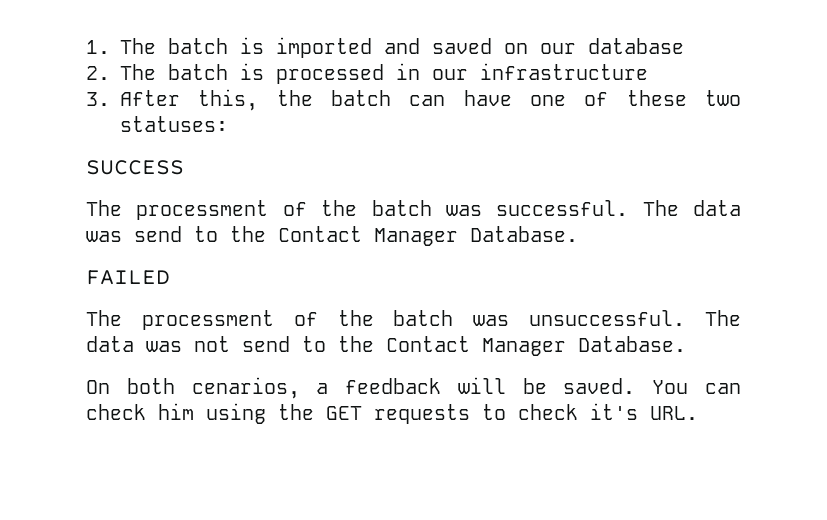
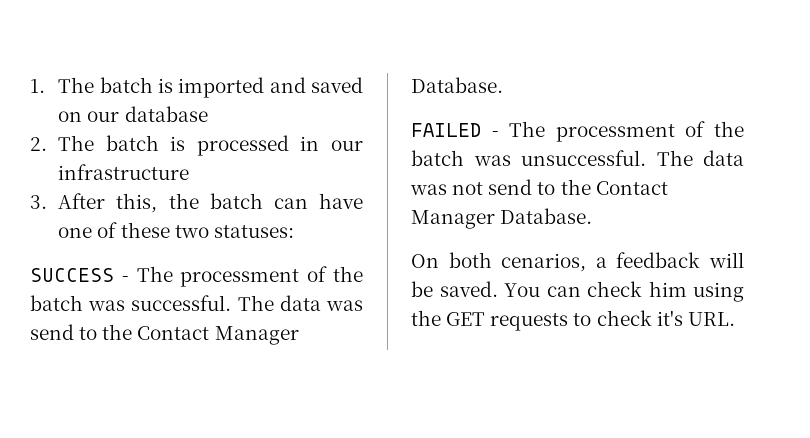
(184, 167) // -> [121,276,129,282] -
(170, 277) // -> [491,131,499,137] -

